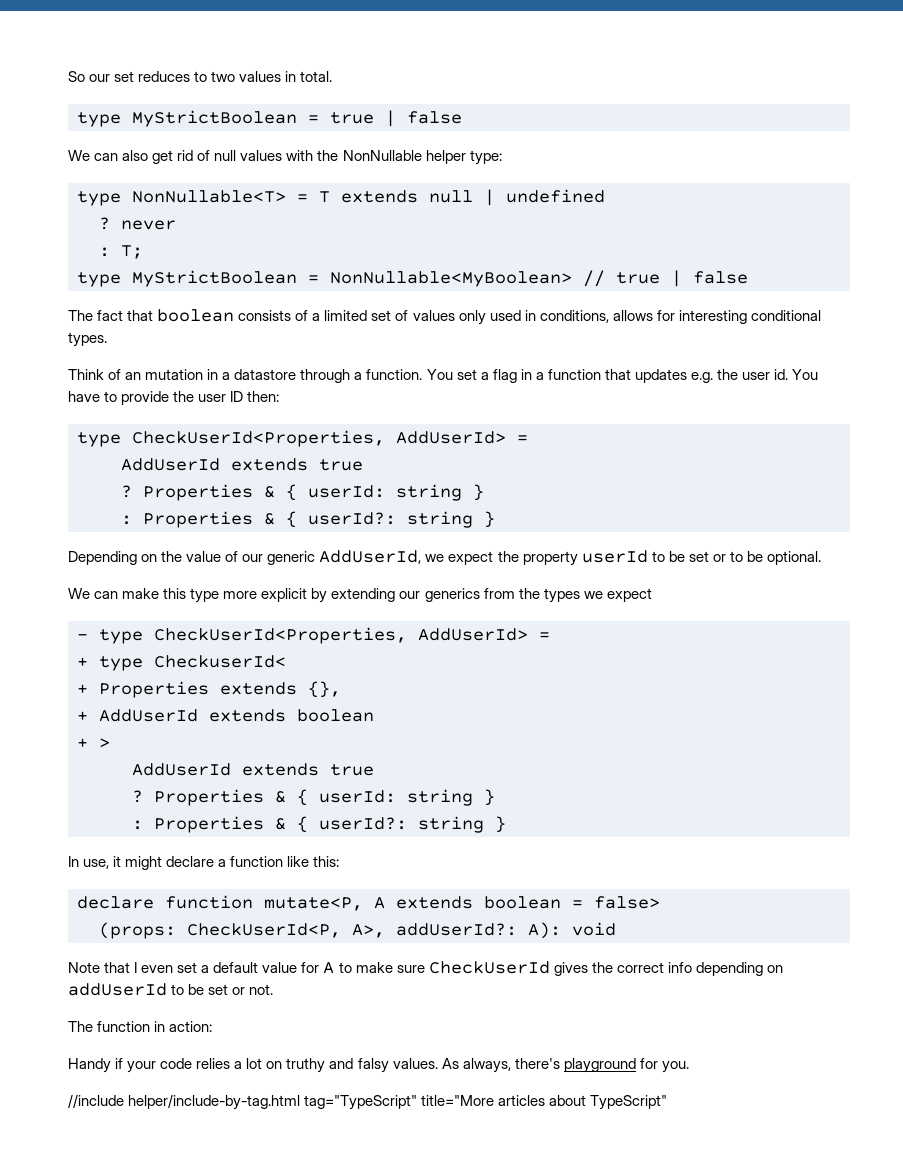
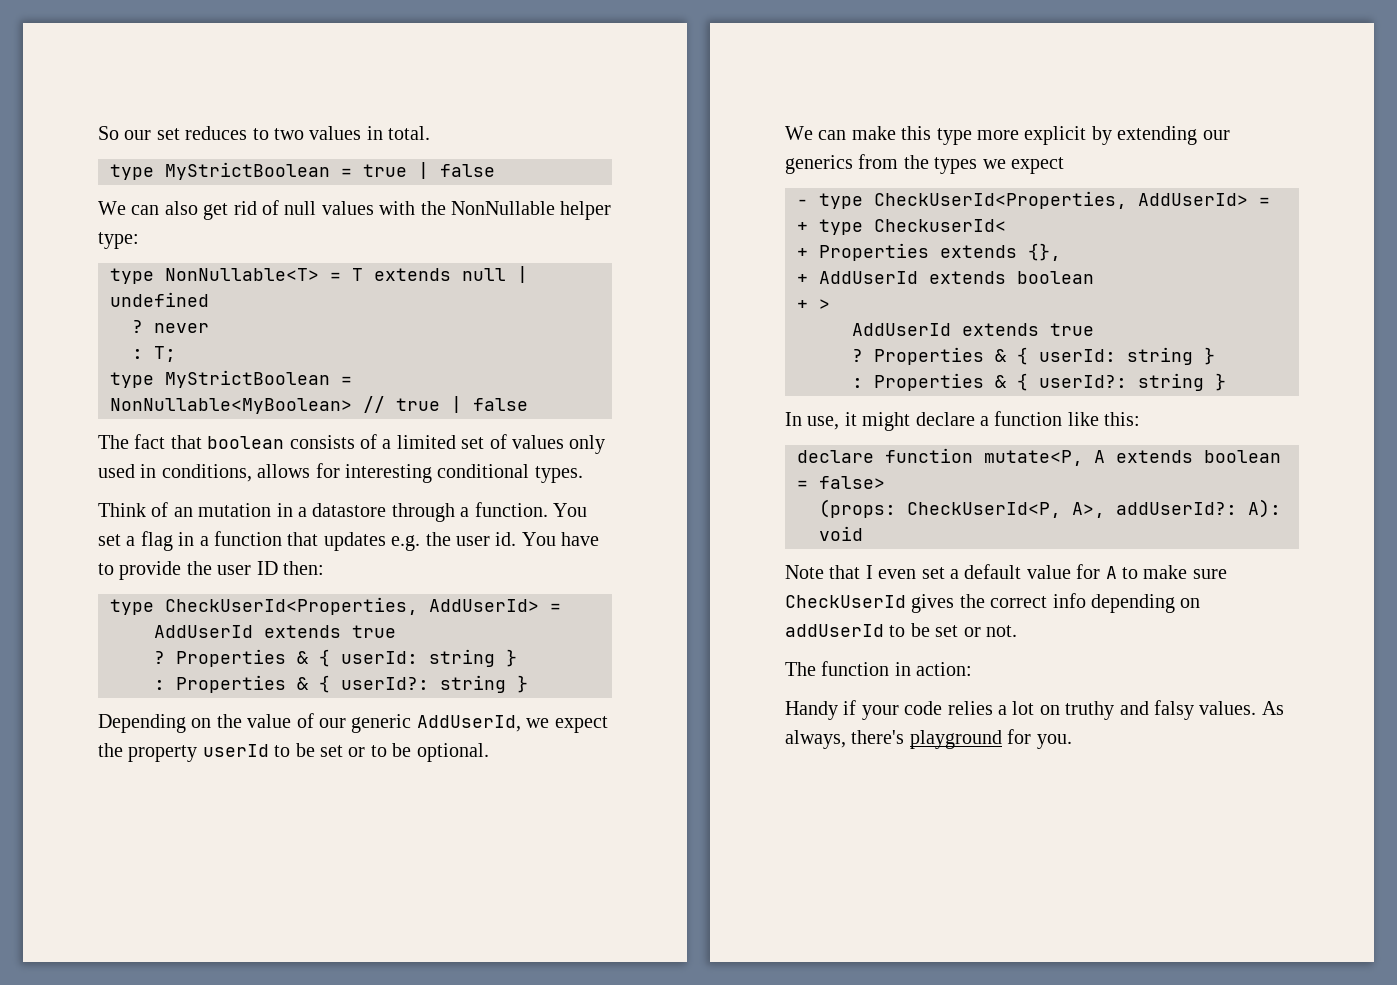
[68,1094,668,1110] // //include helper/include-by-tag.html tag="TypeScript" title="More articles about TypeScript" -> (1072, 741) none

